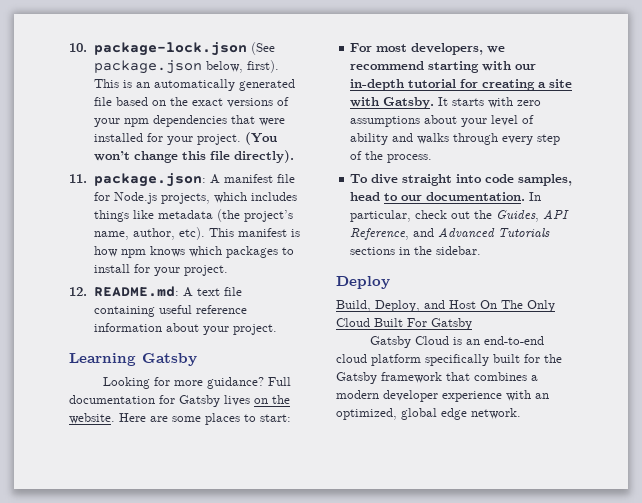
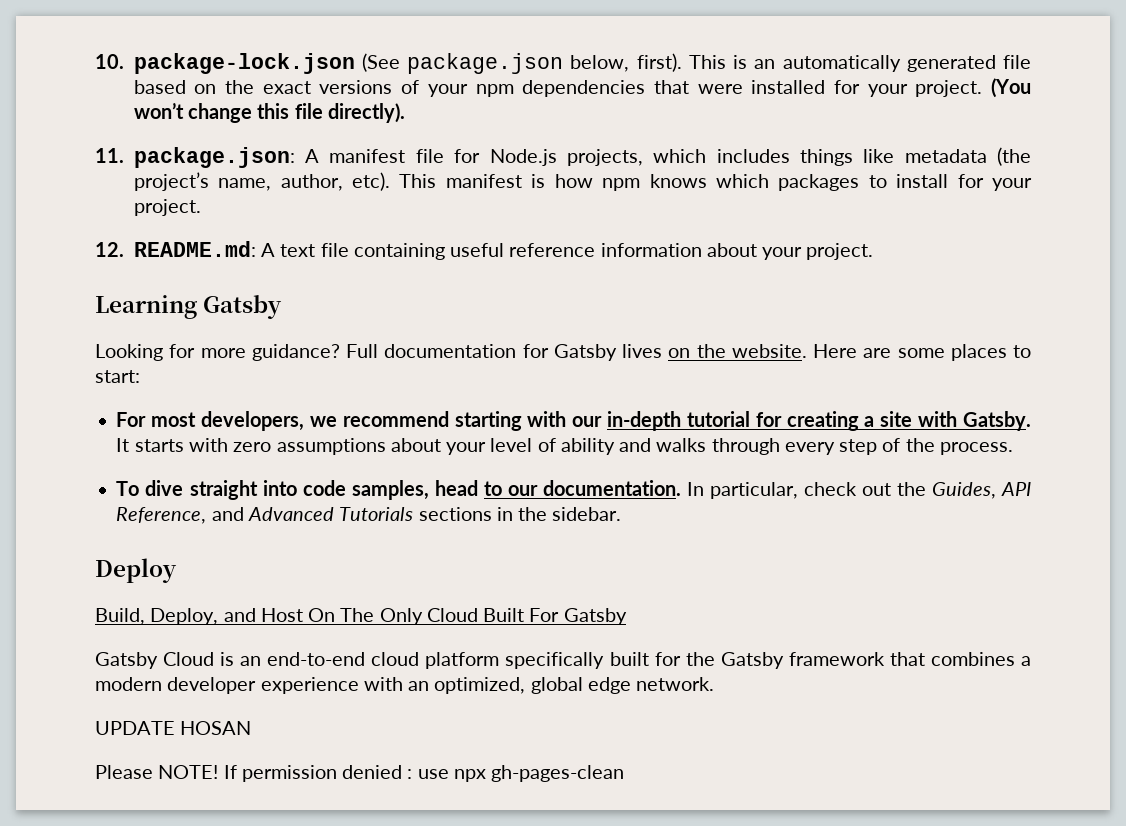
(521, 413) none -> [95,721,252,735] [95,765,625,782] // UPDATE HOSAN // Please NOTE! If permission denied : use npx gh-pages-clean

